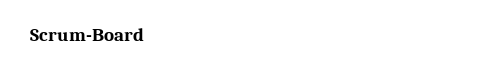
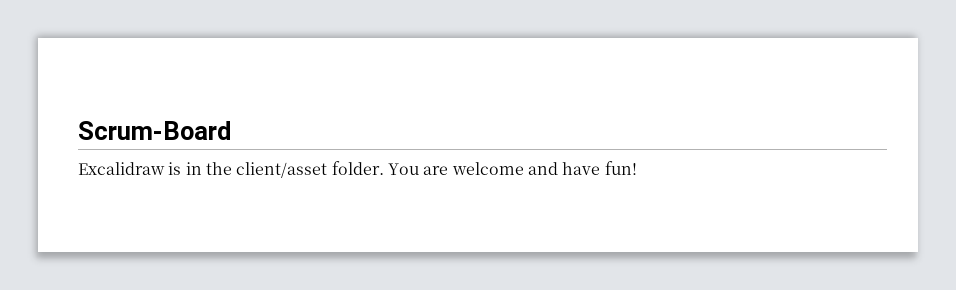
(144, 34) none -> [78,161,637,178] // Excalidraw is in the client/asset folder. You are welcome and have fun!

